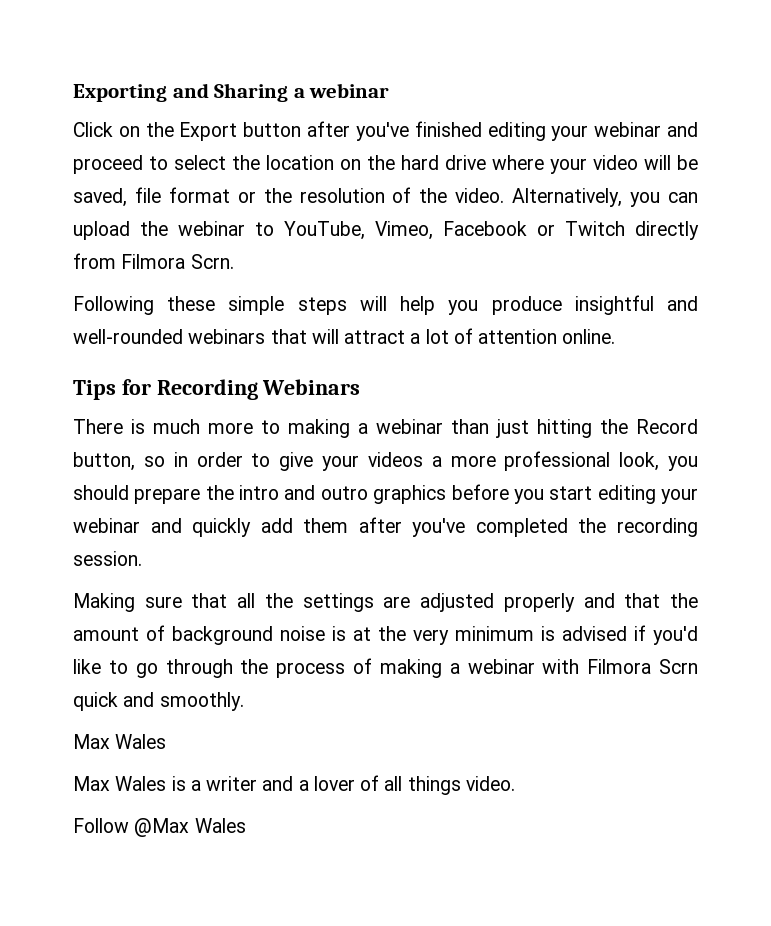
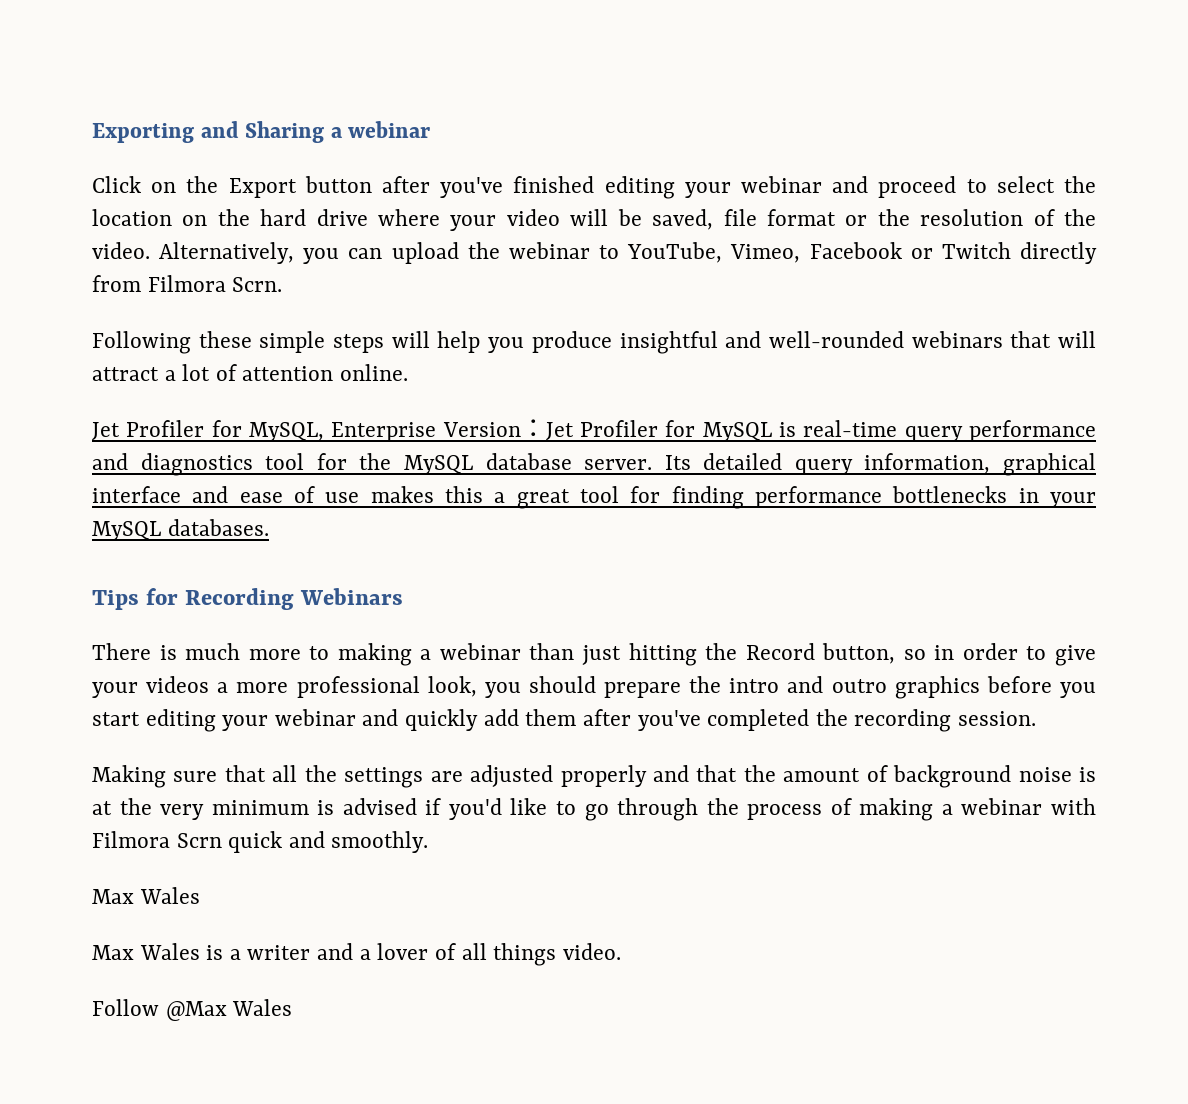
(616, 336) none -> [92,419,1097,442] [92,453,1096,476] [92,486,1097,509] [92,519,269,541] // Jet Profiler for MySQL, Enterprise Version：Jet Profiler for MySQL is real-time query performance and diagnostics tool for the MySQL database server. Its detailed query information, graphical interface and ease of use makes this a great tool for finding performance bottlenecks in your MySQL databases.

